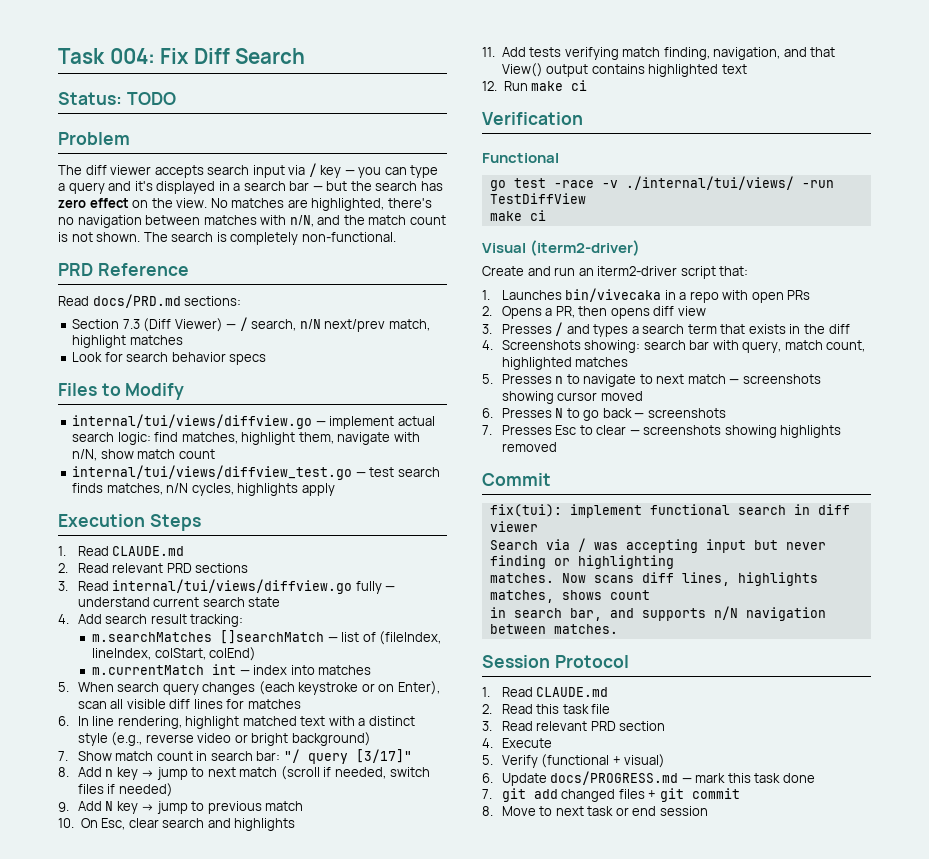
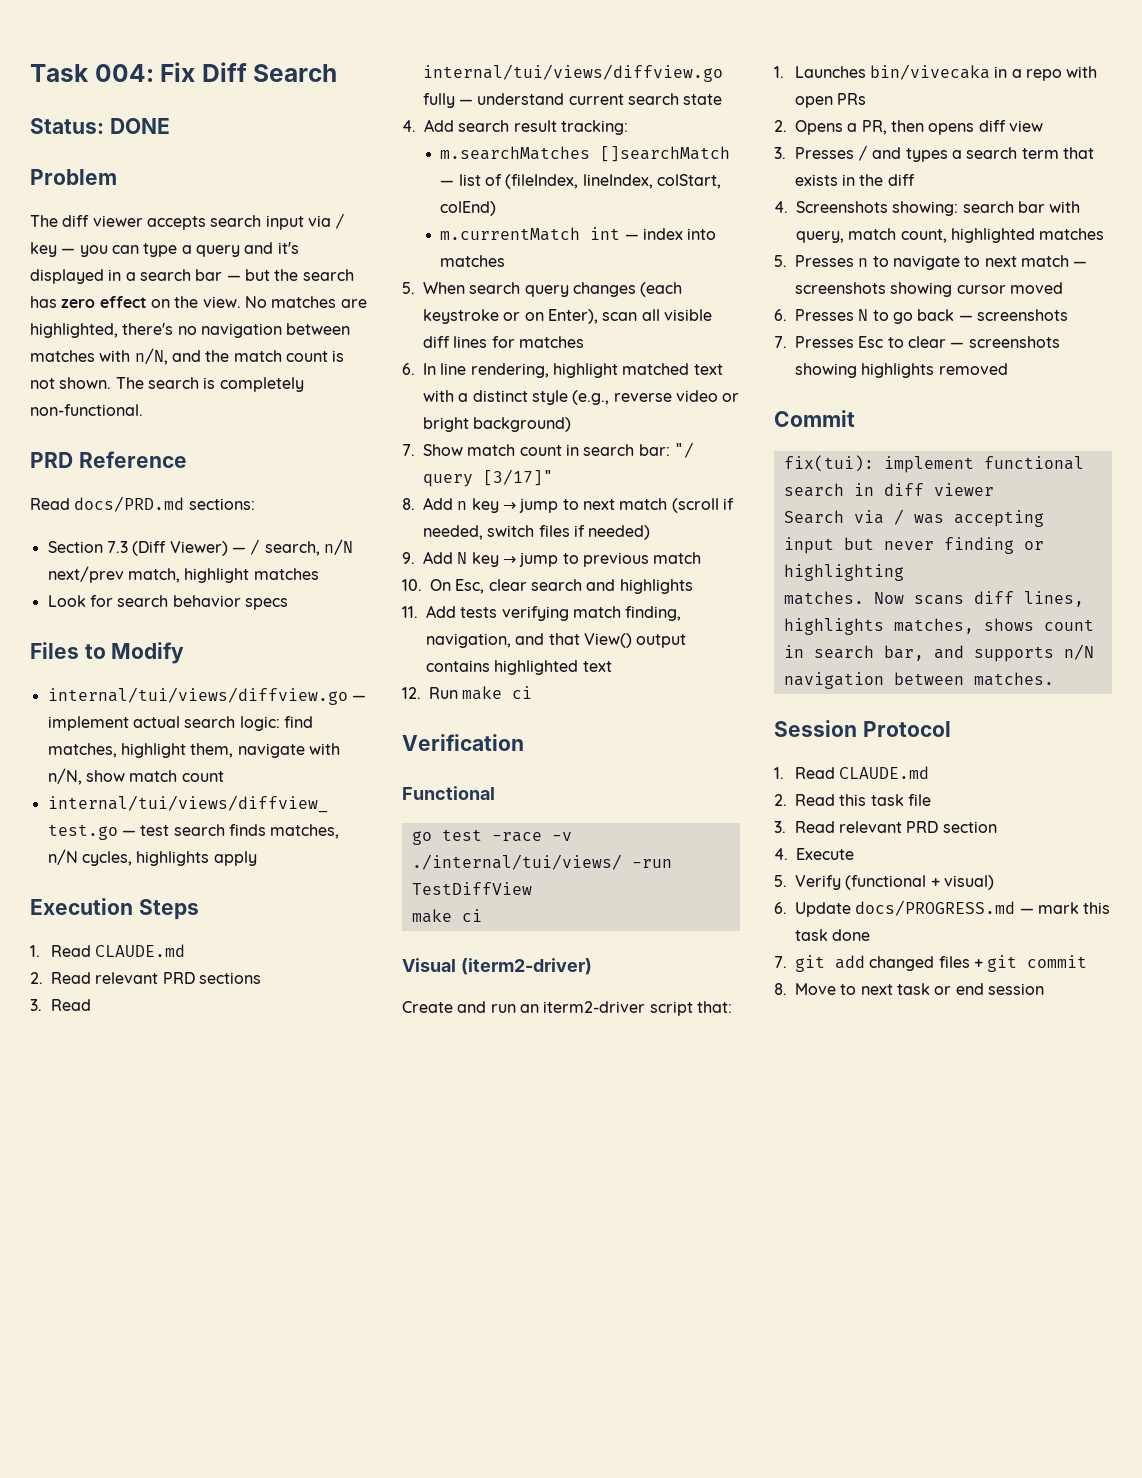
[126,92,176,105] TODO -> [109,118,170,134] DONE

